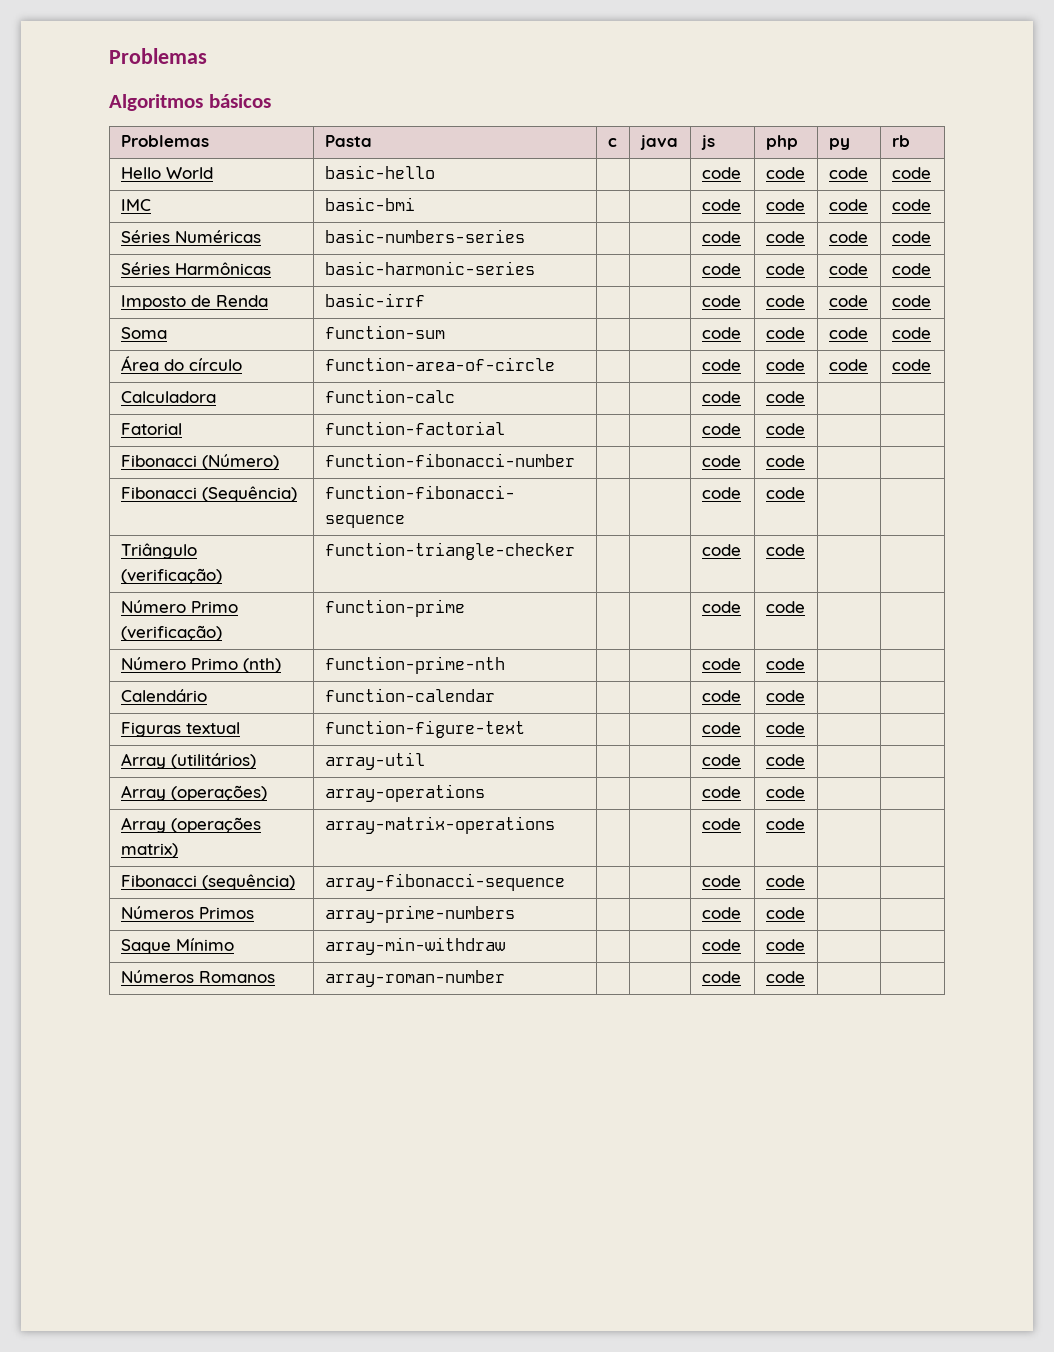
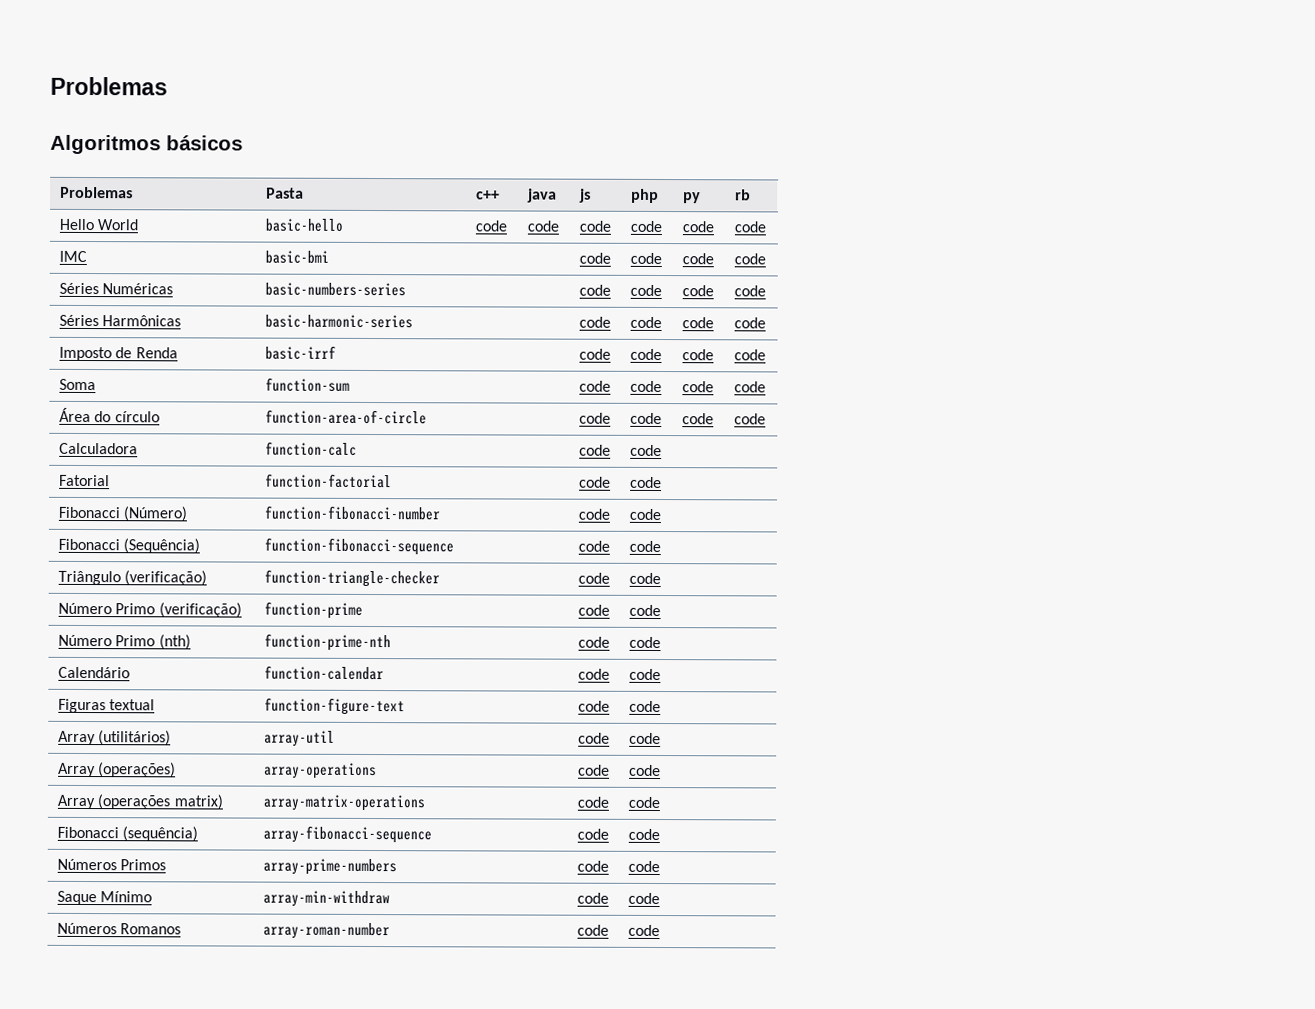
[607,138,617,147] c -> [475,190,500,200] c++
(435, 172) | -> [474,220,507,232] [526,220,559,232] code | code

